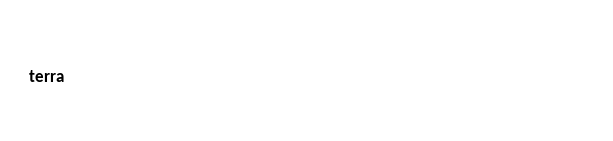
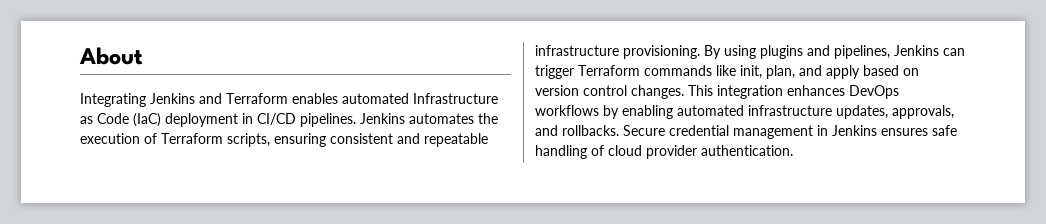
[29,70,64,82] terra -> [79,47,143,65] [80,93,498,107] [80,113,498,127] [80,133,488,147] [535,45,965,59] [535,65,919,79] [535,85,899,99] [535,105,954,119] [535,125,957,139] [535,145,793,159] About // Integrating Jenkins and Terraform enables automated Infrastructure as Code (IaC) deployment in CI/CD pipelines. Jenkins automates the execution of Terraform scripts, ensuring consistent and repeatable infrastructure provisioning. By using plugins and pipelines, Jenkins can trigger Terraform commands like init, plan, and apply based on version control changes. This integration enhances DevOps workflows by enabling automated infrastructure updates, approvals, and rollbacks. Secure credential management in Jenkins ensures safe handling of cloud provider authentication.

